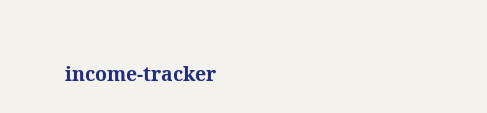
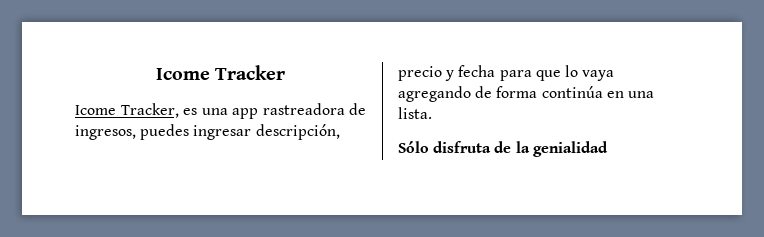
[65,66,216,81] income-tracker -> [155,65,286,80] [75,103,366,119] [75,124,340,140] [398,65,615,81] [398,86,654,102] [398,107,432,119] [398,141,608,157] Icome Tracker // Icome Tracker, es una app rastreadora de ingresos, puedes ingresar descripción, precio y fecha para que lo vaya agregando de forma continúa en una lista. // Sólo disfruta de la genialidad

